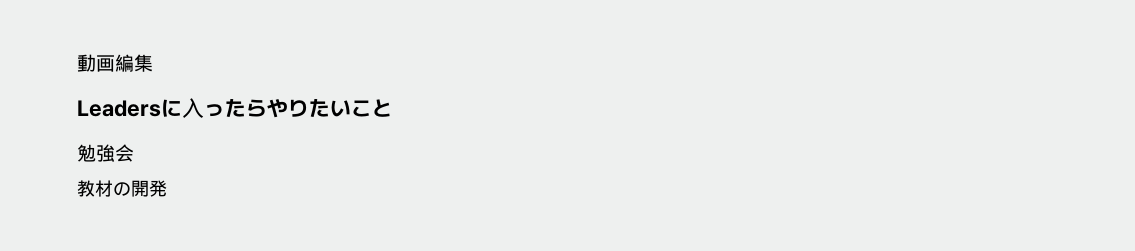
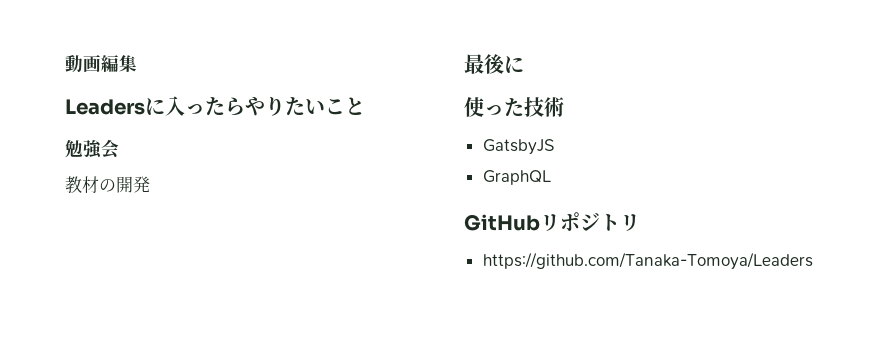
(167, 188) none -> [464,54,524,74] [464,97,564,117] [482,139,554,155] [482,170,551,185] [464,212,640,231] [482,252,813,270] // 最後に // 使った技術 // GatsbyJS // GraphQL // GitHubリポジトリ // https://github.com/Tanaka-Tomoya/Leaders

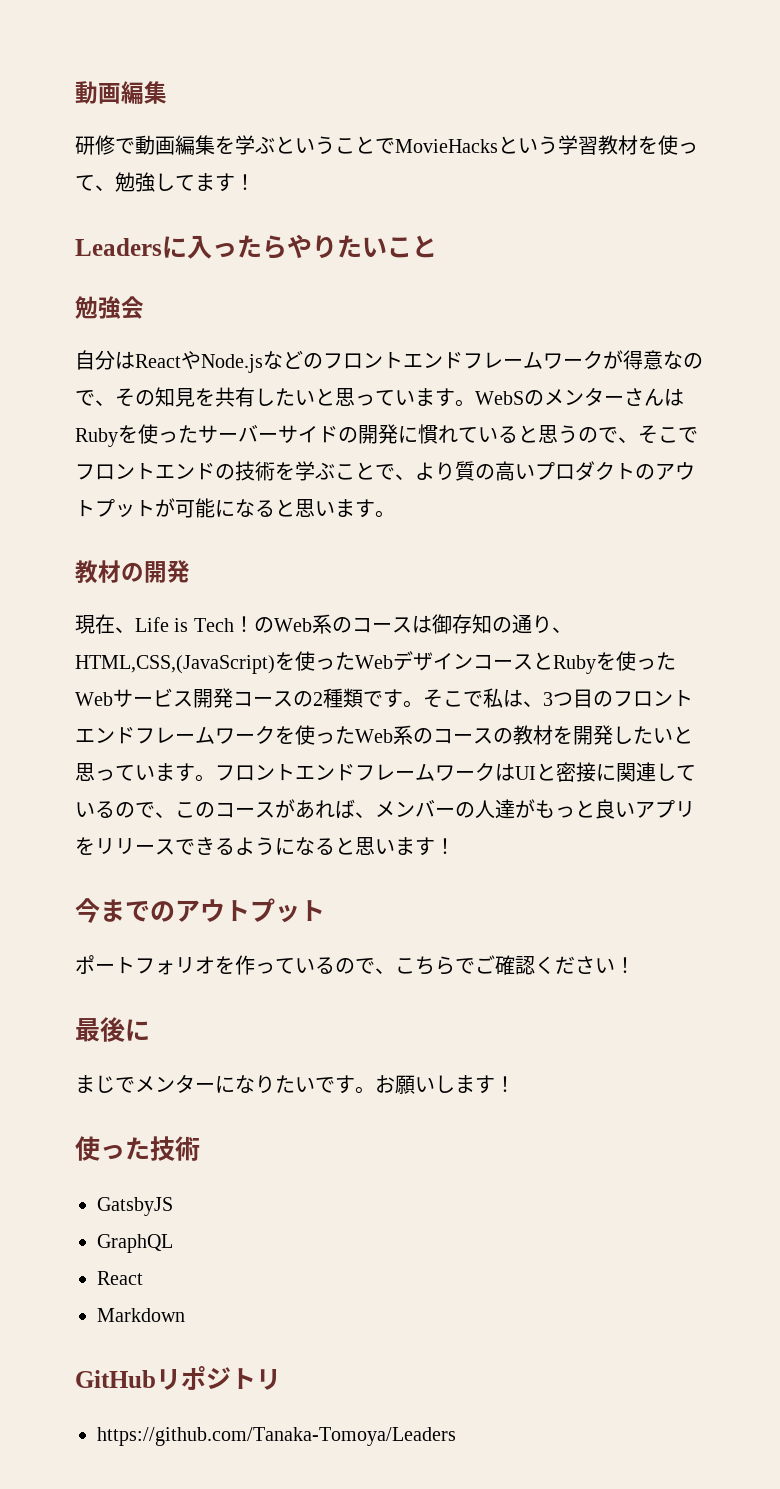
[65,55,137,73] 動画編集 -> [75,81,167,104] [75,135,698,155] [75,172,255,192] 動画編集 // 研修で動画編集を学ぶということでMovieHacksという学習教材を使って、勉強してます！
[65,176,150,194] [464,54,524,74] 教材の開発 // 最後に -> [75,350,703,373] [75,387,684,407] [75,424,698,447] [75,461,695,481] [75,498,395,518] [75,560,190,584] [75,614,572,634] [75,651,676,674] [75,688,693,708] [75,725,693,745] [75,762,696,782] [75,799,695,819] [75,837,455,856] [75,898,325,923] [75,955,635,975] [75,1017,150,1042] [75,1074,515,1094] 自分はReactやNode.jsなどのフロントエンドフレームワークが得意なので、その知見を共有したいと思っています。WebSのメンターさんはRubyを使ったサーバーサイドの開発に慣れていると思うので、そこでフロントエンドの技術を学ぶことで、より質の高いプロダクトのアウトプットが可能になると思います。 // 教材の開発 // 現在、Life is Tech！のWeb系のコースは御存知の通り、HTML,CSS,(JavaScript)を使ったWebデザインコースとRubyを使ったWebサービス開発コースの2種類です。そこで私は、3つ目のフロントエンドフレームワークを使ったWeb系のコースの教材を開発したいと思っています。フロントエンドフレームワークはUIと密接に関連しているので、このコースがあれば、メンバーの人達がもっと良いアプリをリリースできるようになると思います！ // 今までのアウトプット // ポートフォリオを作っているので、こちらでご確認ください！ // 最後に // まじでメンターになりたいです。お願いします！
(551, 177) none -> [97,1271,143,1285] [97,1308,185,1322] // React // Markdown

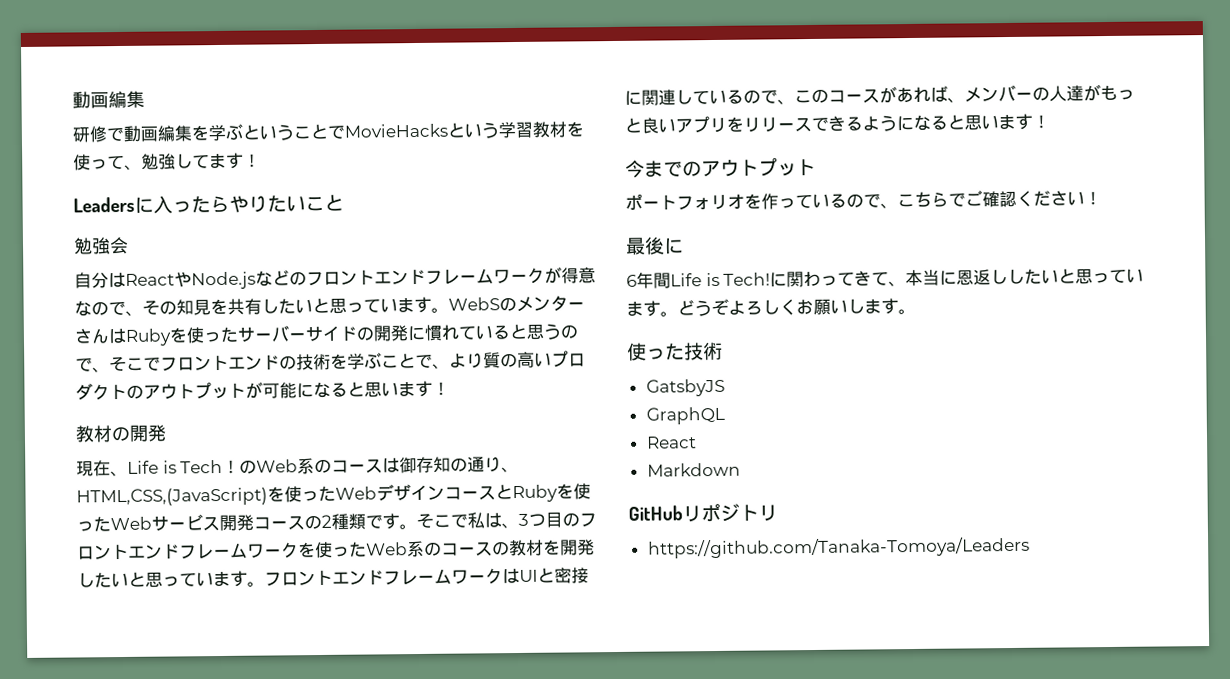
[375,510,395,518] 。 -> [432,381,450,396] ！
[75,1074,375,1094] まじでメンターになりたいです。 -> [626,268,1145,289] [626,298,797,317] 6年間Life is Tech!に関わってきて、本当に恩返ししたいと思っています。どうぞよろしく
[495,1076,515,1092] ！ -> [898,308,916,315] 。

